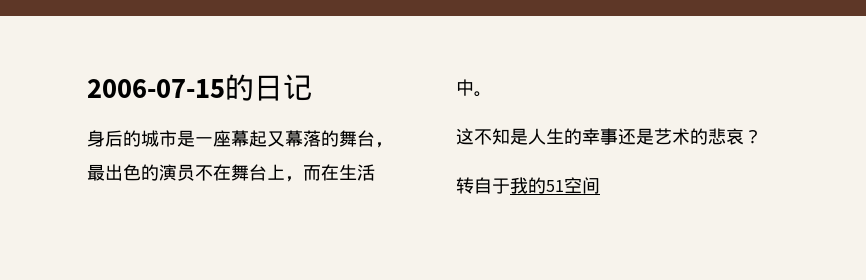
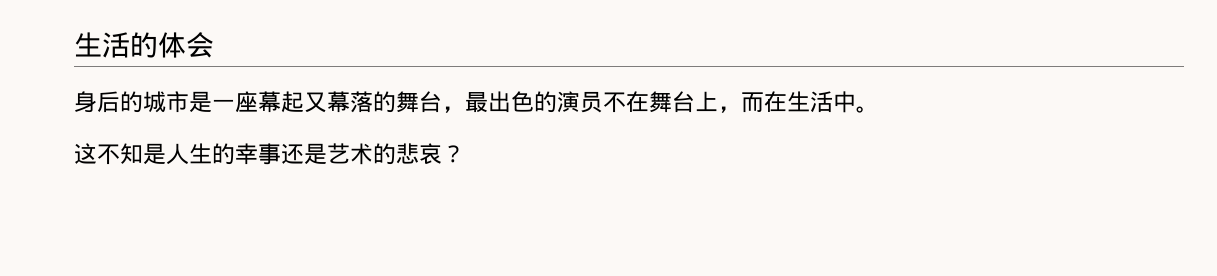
[87,74,312,101] 2006-07-15的日记 -> [74,32,214,58] 生活的体会
[456,177,600,194] // 转自于我的51空间 -> (465, 154) none

